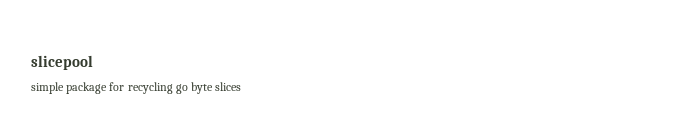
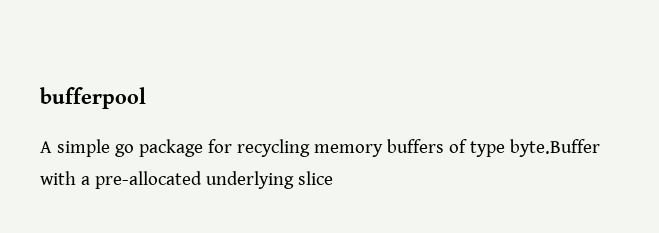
[31,55,93,70] [31,82,242,94] slicepool // simple package for recycling go byte slices -> [40,87,146,109] [40,139,600,157] [40,171,333,189] bufferpool // A simple go package for recycling memory buffers of type byte.Buffer with a pre-allocated underlying slice

